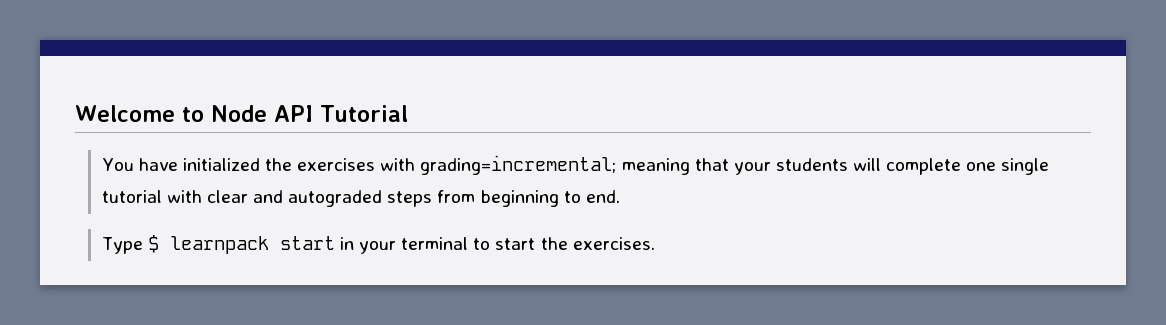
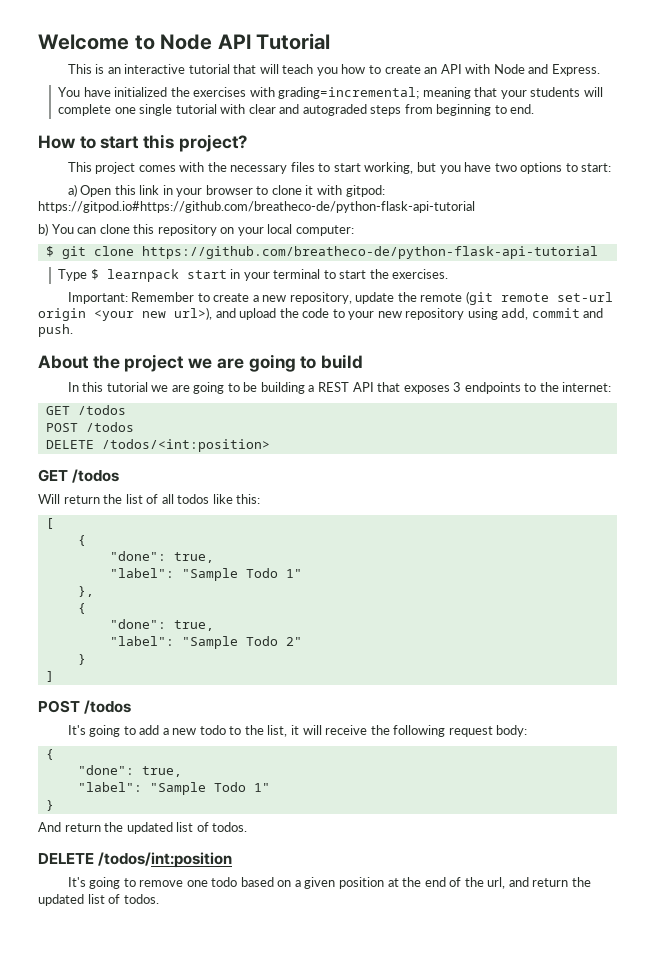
(408, 113) none -> [67,64,600,76] // This is an interactive tutorial that will teach you how to create an API with Node and Express.
(620, 196) none -> [38,134,247,152] [67,162,612,174] [67,184,385,197] [38,201,475,213] [38,223,354,236] [45,246,598,259] // How to start this project? // This project comes with the necessary files to start working, but you have two options to start: // a) Open this link in your browser to clone it with gitpod: https://gitpod.io#https://github.com/breatheco-de/python-flask-api-tutorial // b) You can clone this repository on your local computer: // $ git clone https://github.com/breatheco-de/python-flask-api-tutorial
(655, 243) none -> [67,291,614,305] [38,307,604,321] [38,324,73,337] [38,354,364,372] [67,382,612,394] [45,405,126,415] [45,422,134,432] [45,439,270,452] [38,469,120,483] [38,494,261,504] [45,518,54,529] [77,535,86,546] [109,551,214,563] [109,568,302,581] [77,586,94,597] [77,603,86,614] [109,619,214,631] [109,636,302,649] [77,654,86,665] [45,671,54,682] [38,700,132,714] [67,725,528,737] [45,749,54,760] [77,765,182,777] [77,782,270,795] [45,800,54,811] [38,822,248,834] [38,852,233,868] [67,877,591,889] [38,894,159,906] // Important: Remember to create a new repository, update the remote (git remote set-url origin <your new url>), and upload the code to your new repository using add, commit and push. // About the project we are going to build // In this tutorial we are going to be building a REST API that exposes 3 endpoints to the internet: // GET /todos // POST /todos // DELETE /todos/<int:position> // GET /todos // Will return the list of all todos like this: // [ // { // "done": true, // "label": "Sample Todo 1" // }, // { // "done": true, // "label": "Sample Todo 2" // } // ] // POST /todos // It's going to add a new todo to the list, it will receive the following request body: // { // "done": true, // "label": "Sample Todo 1" // } // And return the updated list of todos. // DELETE /todos/int:position // It's going to remove one todo based on a given position at the end of the url, and return the updated list of todos.

